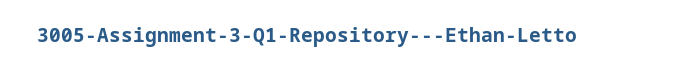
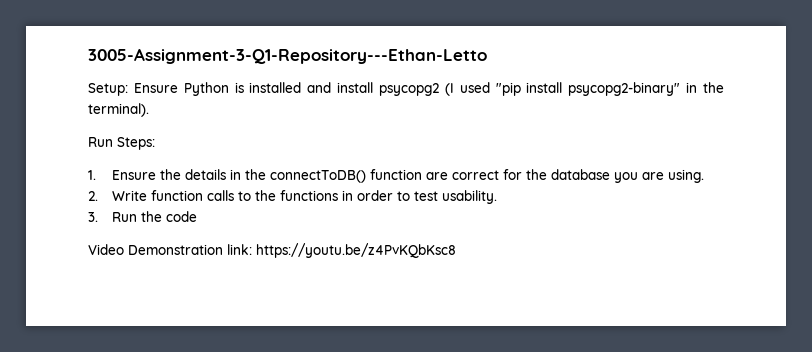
(577, 37) none -> [88,82,724,96] [88,103,149,117] [88,137,155,150] [88,169,704,183] [88,190,497,204] [88,211,197,222] [88,243,456,258] // Setup: Ensure Python is installed and install psycopg2 (I used "pip install psycopg2-binary" in the terminal). // Run Steps: // 1. Ensure the details in the connectToDB() function are correct for the database you are using. // 2. Write function calls to the functions in order to test usability. // 3. Run the code // Video Demonstration link: https://youtu.be/z4PvKQbKsc8

